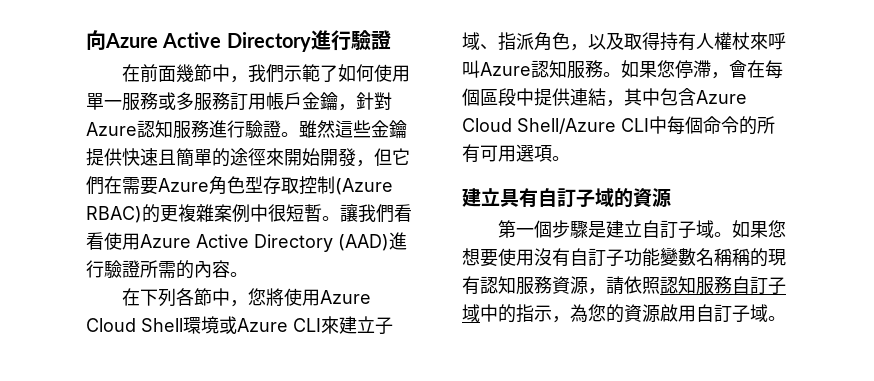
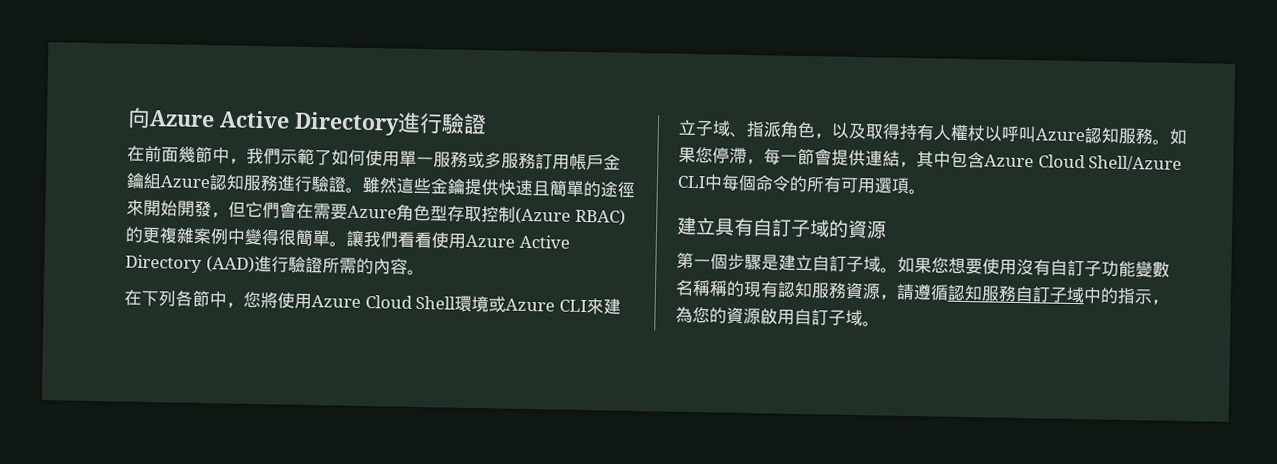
[338,92,392,111] ，針對 -> [143,172,161,190] 組
(104, 185) none -> [279,201,297,219] 會
[268,204,322,222] 很短暫 -> [244,228,330,247] 變得很簡單
[750,32,768,50] 來 -> [984,125,1003,142] 以
[729,60,783,79] [462,88,534,106] 會在每個區段中 -> [763,148,832,166] 每一節會
[624,276,660,294] 依照 -> [913,284,949,301] 遵循

